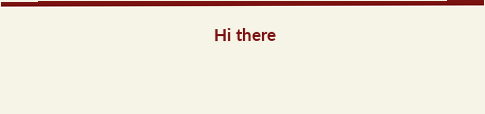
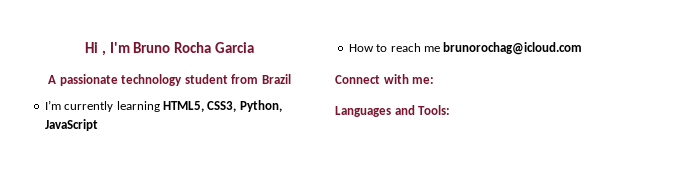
[234,27,276,42] there -> [101,42,255,56] [48,74,291,86] [44,100,282,112] [44,119,98,131] [348,42,583,55] [335,74,435,84] [335,105,451,117] , I'm Bruno Rocha Garcia // A passionate technology student from Brazil // I’m currently learning HTML5, CSS3, Python, JavaScript // How to reach me brunorochag@icloud.com // Connect with me: // Languages and Tools:

